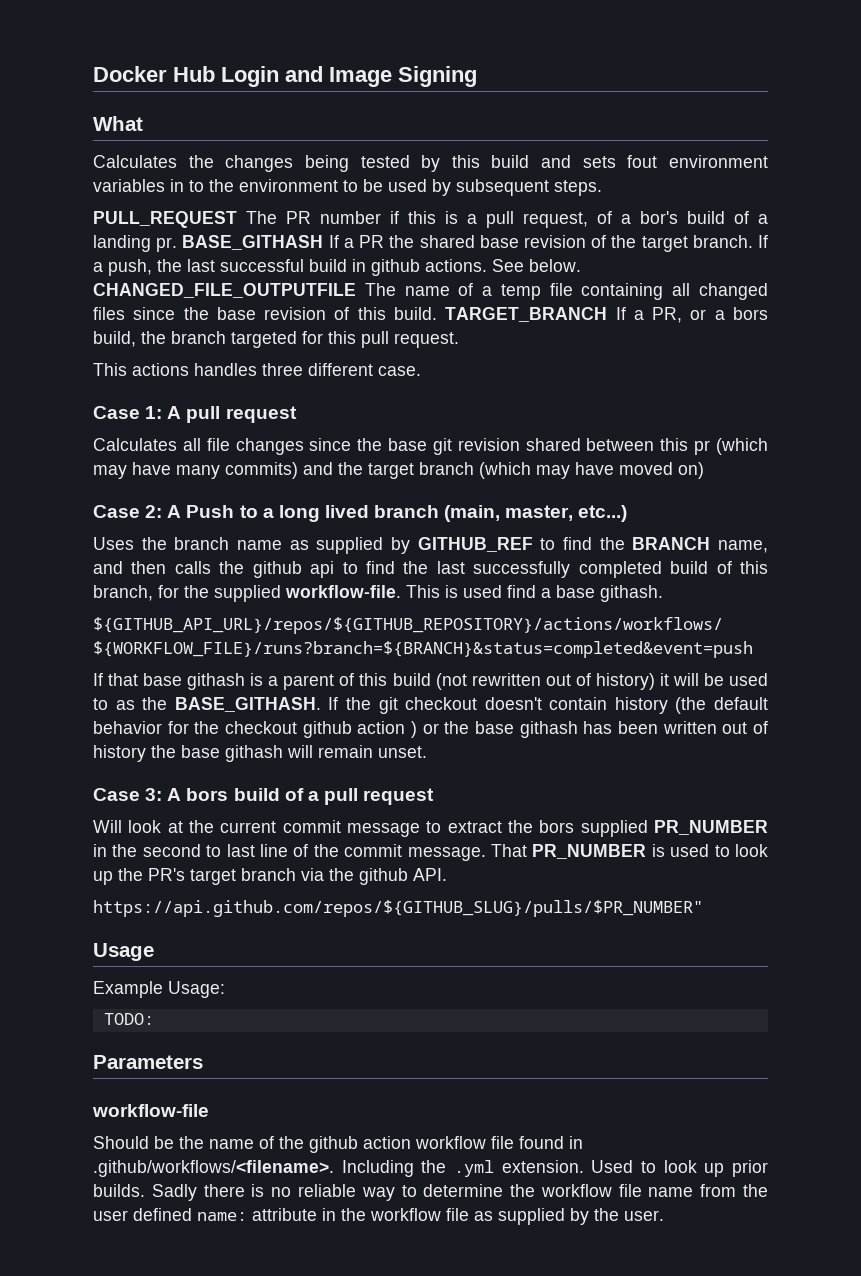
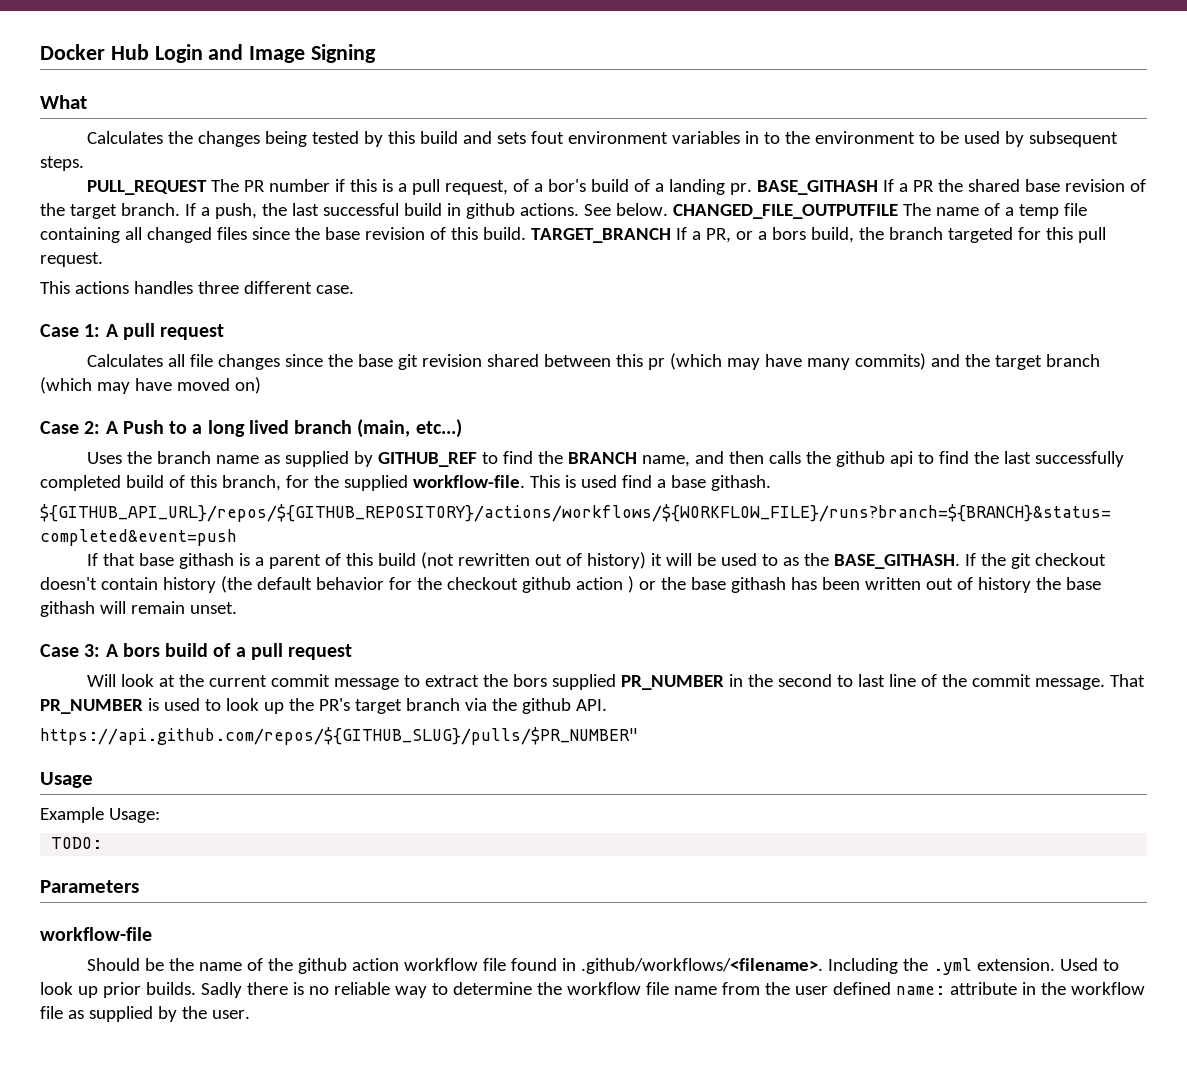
[505,505,574,521] master, -> (411, 428) none

